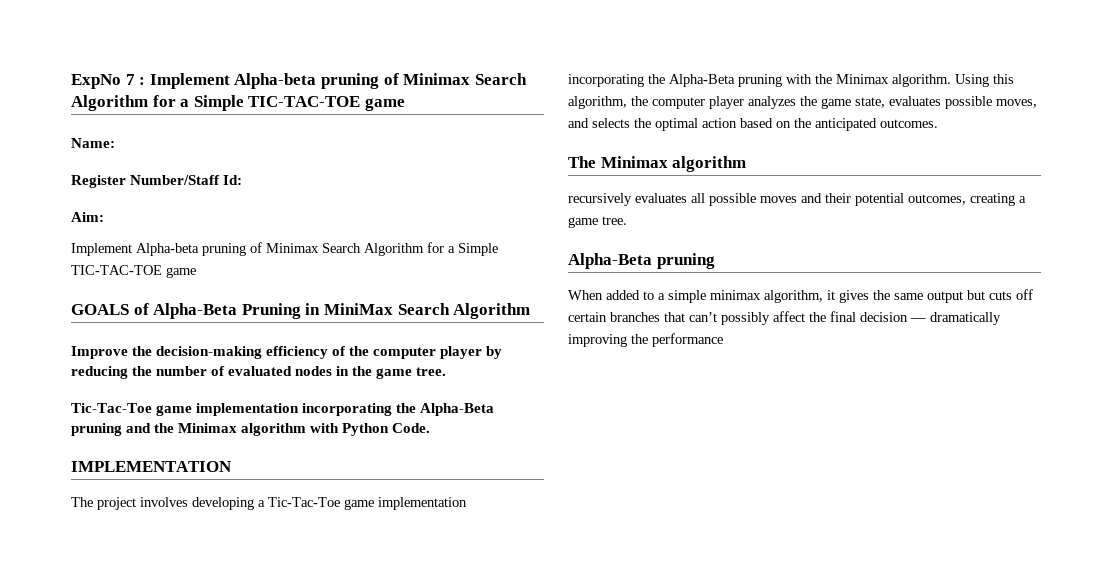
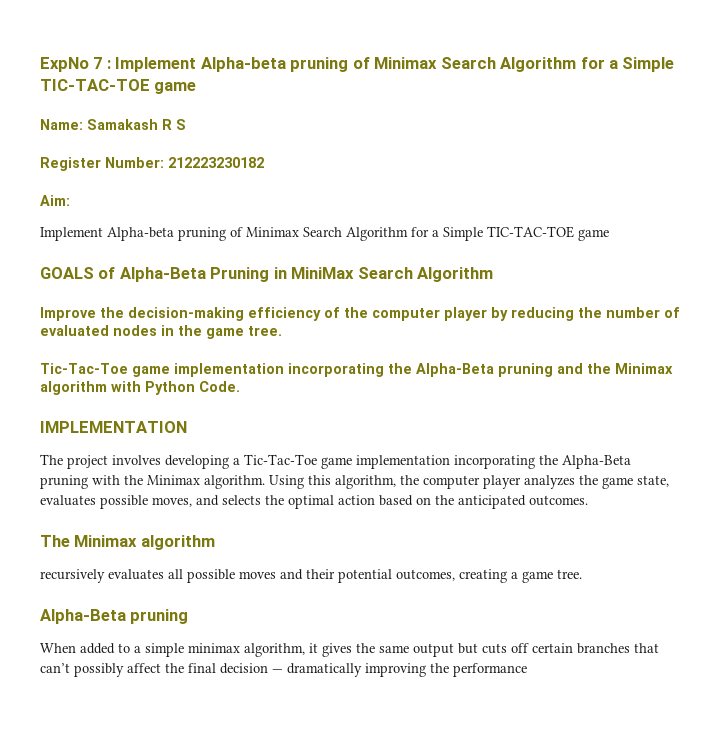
(115, 143) none -> [87,119,186,130] Samakash R S
[130,175,243,185] Number/Staff Id: -> [105,157,264,168] Number: 212223230182

